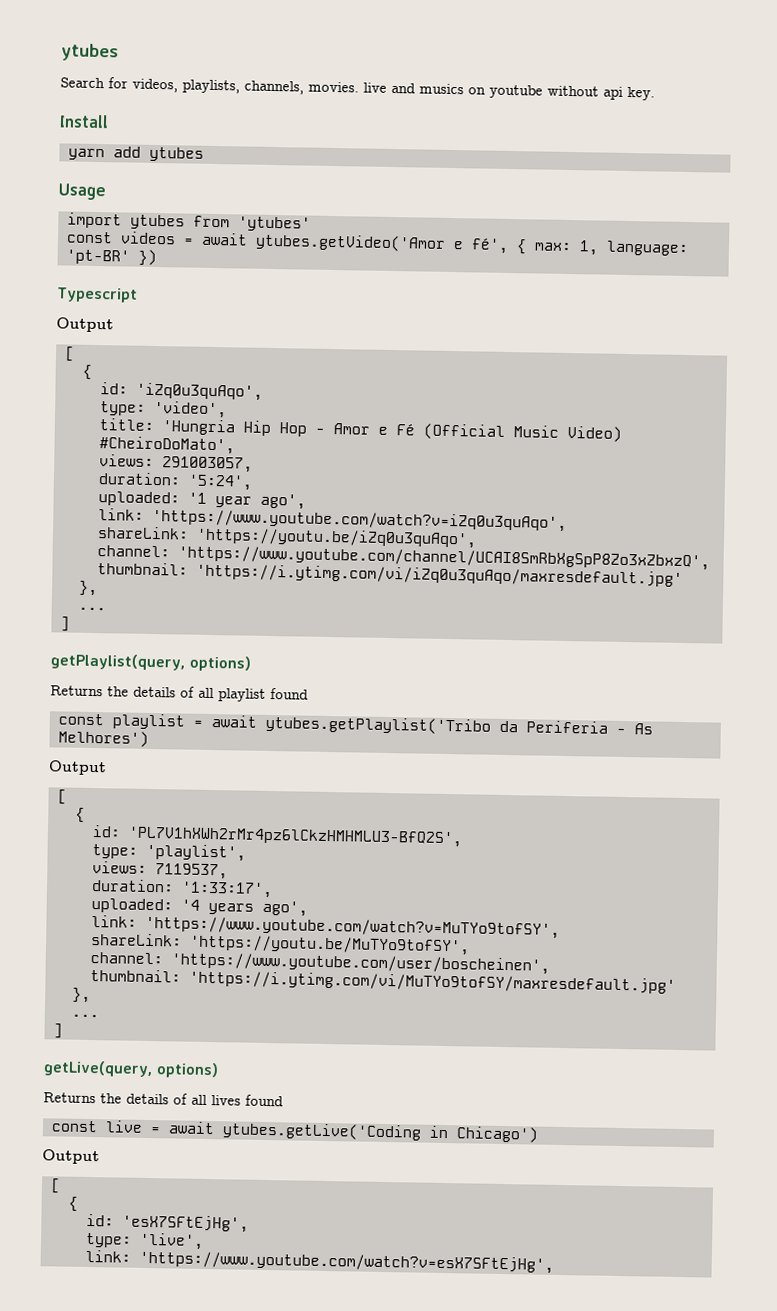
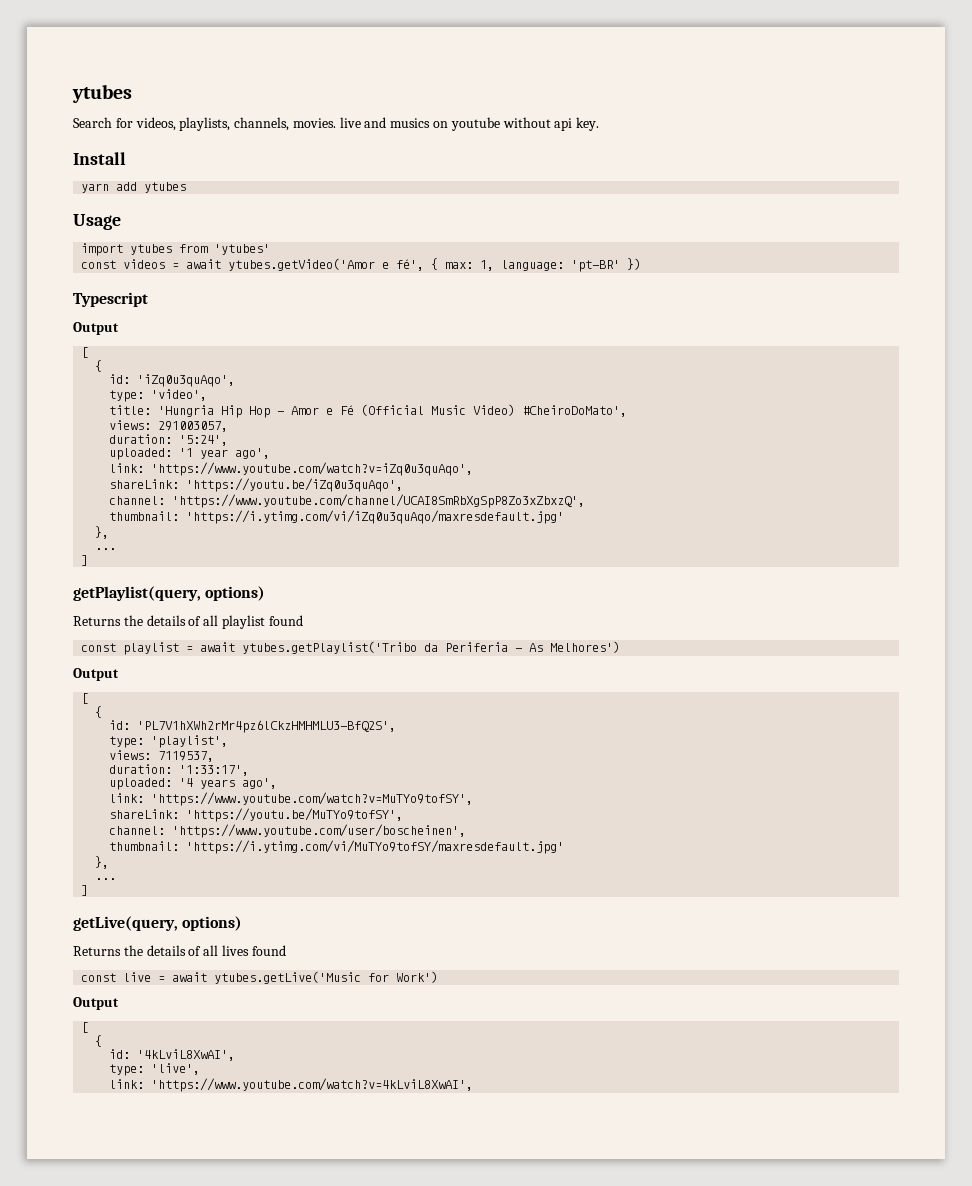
[221,1122,539,1143] [42,1149,100,1165] [49,1178,61,1194] [67,1196,78,1212] [85,1213,249,1233] ytubes.getLive('Coding in Chicago') // Output // [ // { // id: 'esX7SFtEjHg', -> [214,971,439,984] [73,997,119,1010] [81,1022,89,1033] [95,1035,103,1047] [109,1049,236,1061] ytubes.getLive('Music for Work') // Output // [ // { // id: '4kLviL8XwAI',
[138,1250,554,1274] 'https://www.youtube.com/watch?v=esX7SFtEjHg', -> [151,1078,474,1092] 'https://www.youtube.com/watch?v=4kLviL8XwAI',

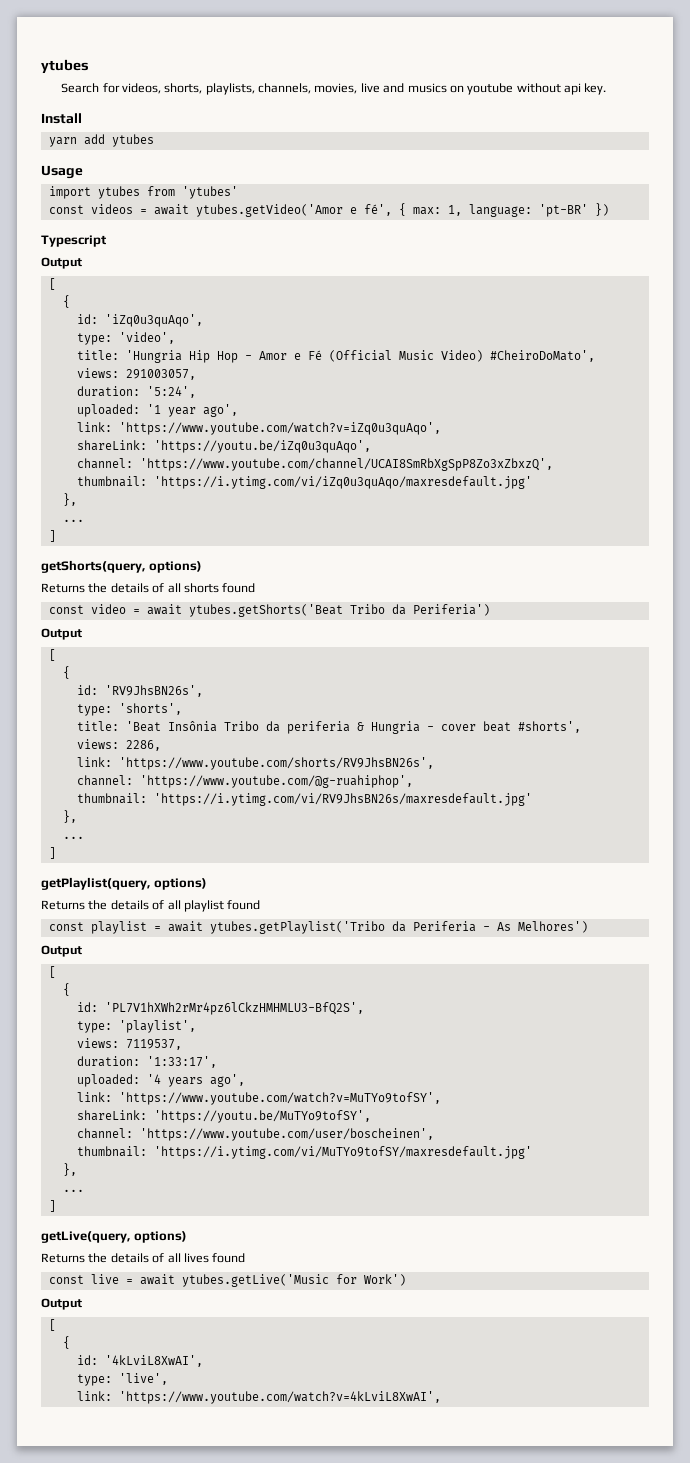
(176, 124) none -> [164,83,203,94] shorts,
[292,118,336,128] movies. -> [314,83,358,94] movies,
(89, 560) none -> [41,560,202,573] [41,583,256,593] [48,604,490,617] [41,628,82,640] [48,649,56,661] [62,666,70,679] [76,685,203,697] [76,703,182,716] [76,721,581,734] [76,739,161,751] [76,757,434,770] [76,775,413,788] [76,793,532,806] [62,810,77,823] [62,836,84,839] [48,847,56,859] // getShorts(query, options) // Returns the details of all shorts found // const video = await ytubes.getShorts('Beat Tribo da Periferia') // Output // [ // { // id: 'RV9JhsBN26s', // type: 'shorts', // title: 'Beat Insônia Tribo da periferia & Hungria - cover beat #shorts', // views: 2286, // link: 'https://www.youtube.com/shorts/RV9JhsBN26s', // channel: 'https://www.youtube.com/@g-ruahiphop', // thumbnail: 'https://i.ytimg.com/vi/RV9JhsBN26s/maxresdefault.jpg' // }, // ... // ]

